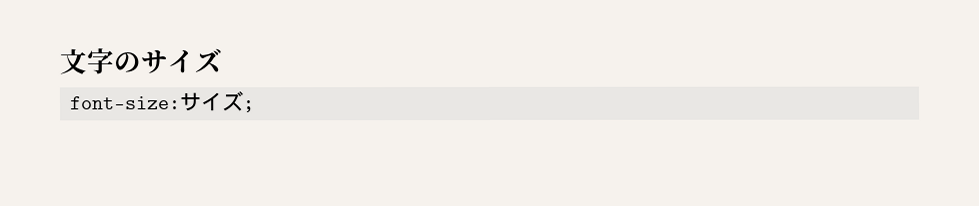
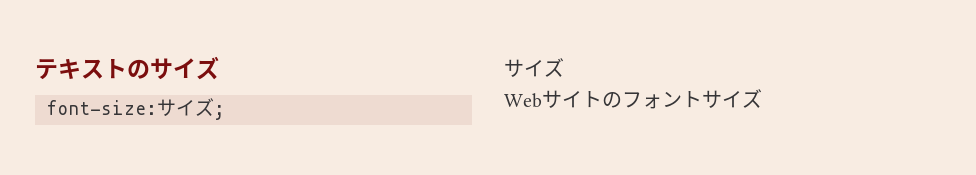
[59,48,114,75] 文字 -> [35,58,127,80] テキスト
(256, 106) none -> [504,58,564,77] [504,89,762,109] // サイズ // Webサイトのフォントサイズ

